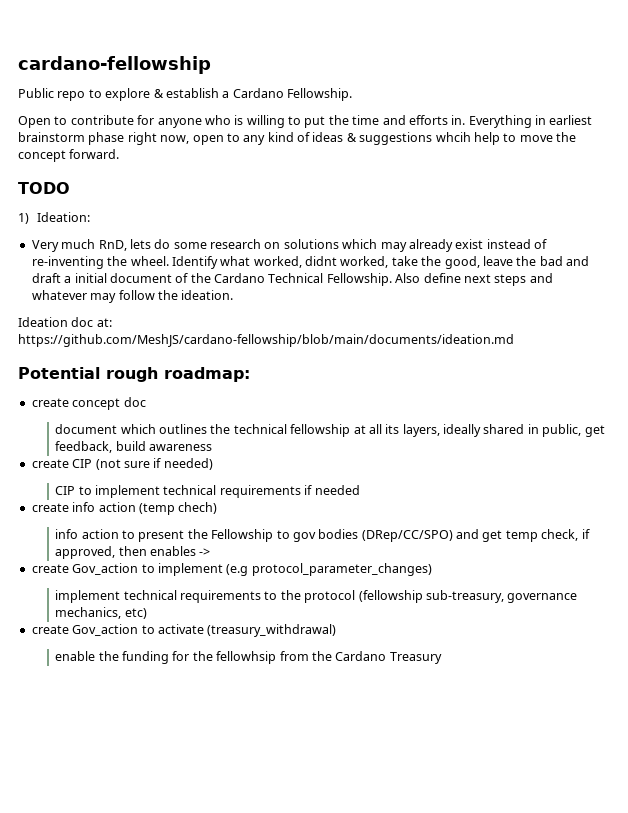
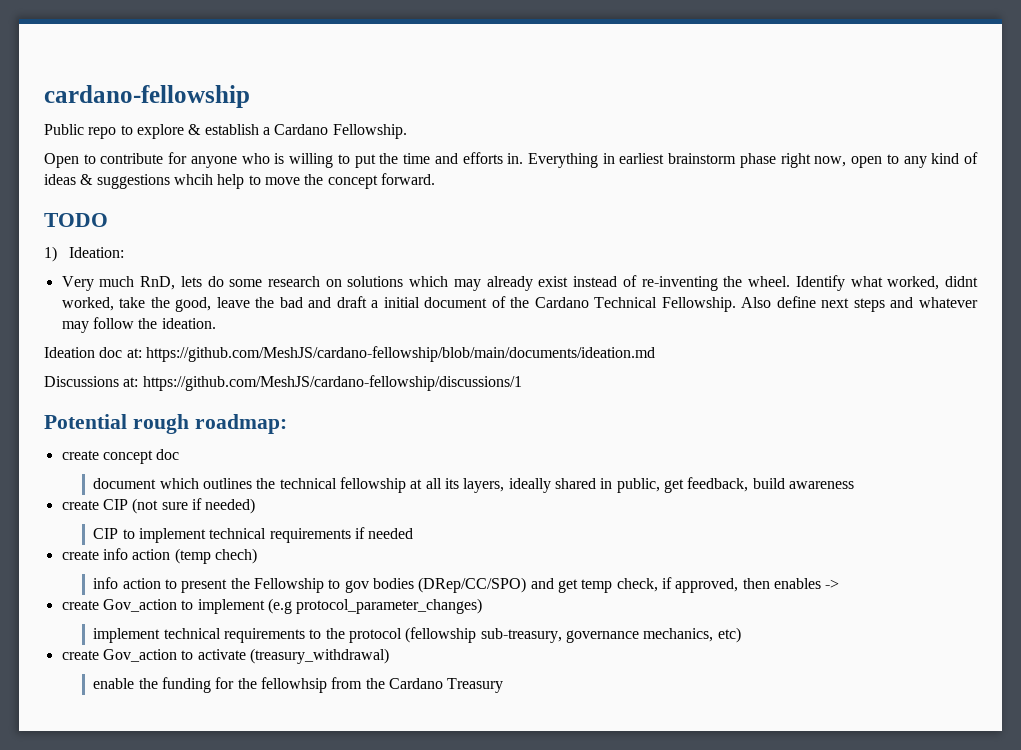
(514, 340) none -> [44,375,522,391] // Discussions at: https://github.com/MeshJS/cardano-fellowship/discussions/1

